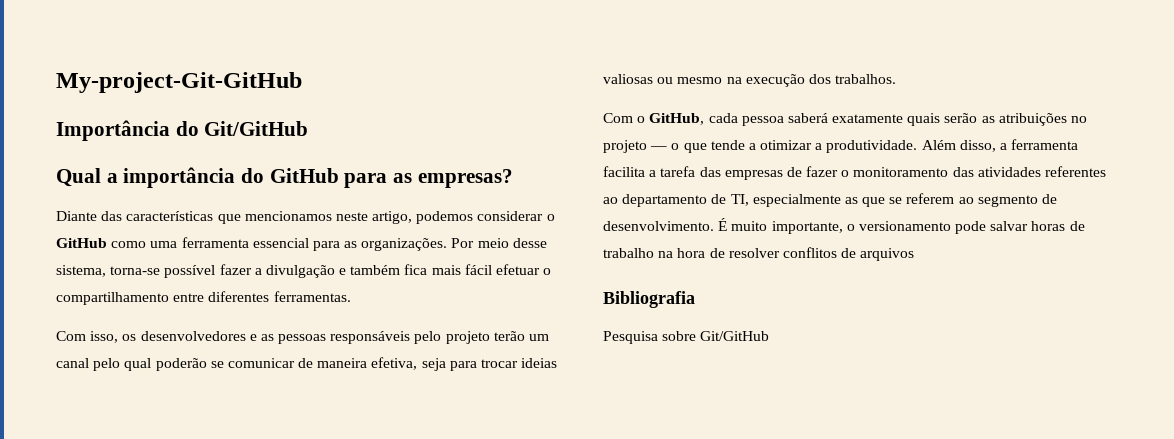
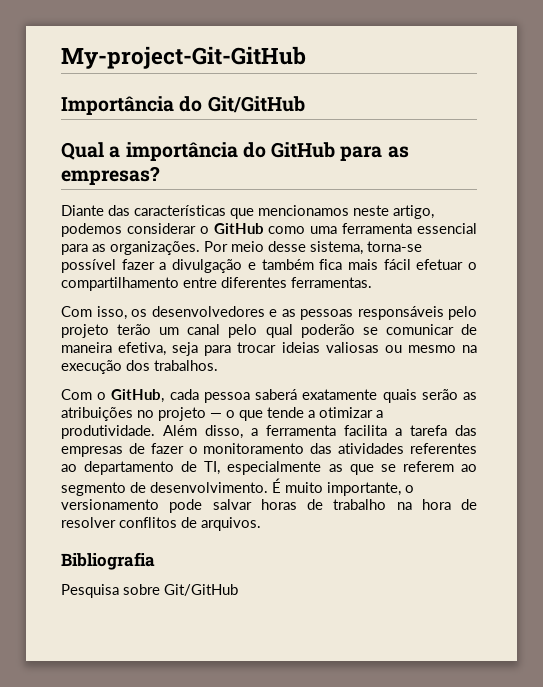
[860,248,915,261] arquivos -> [201,517,261,531] arquivos.

